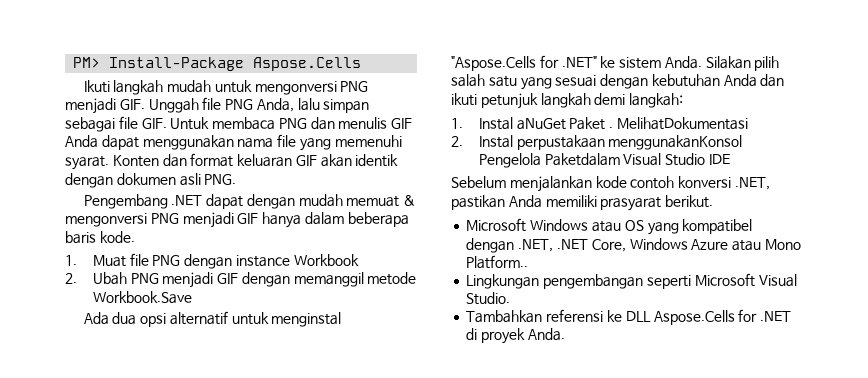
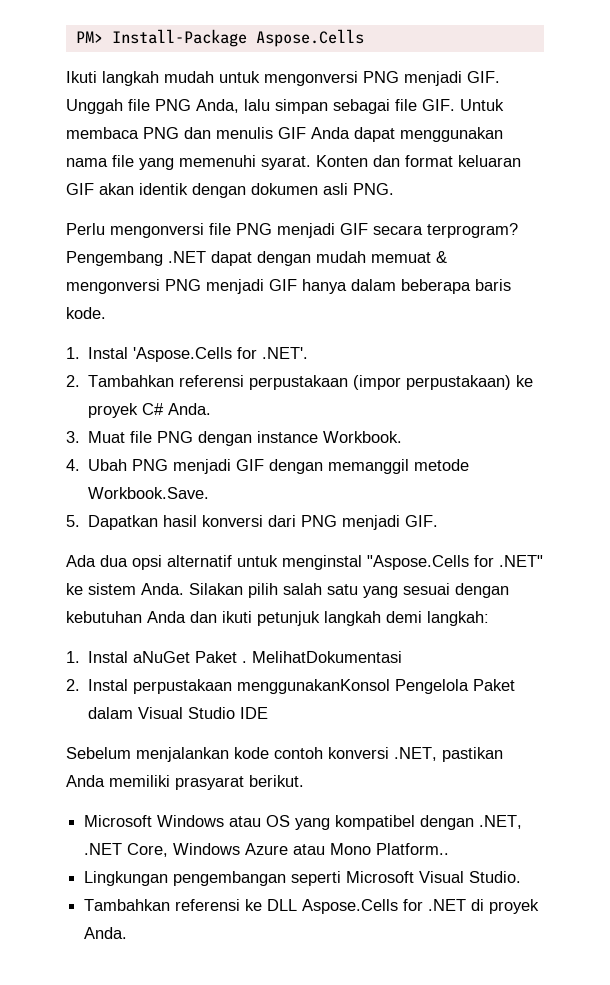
(237, 179) none -> [66,223,518,238] Perlu mengonversi file PNG menjadi GIF secara terprogram?
(77, 260) none -> [88,347,309,362] [66,375,534,390] [88,403,212,418] [66,431,80,443] Instal 'Aspose.Cells for .NET'. // 2. Tambahkan referensi perpustakaan (impor perpustakaan) ke proyek C# Anda. // 3.
[293,254,359,266] [65,273,77,284] Workbook // 2. -> [323,431,403,443] [66,459,80,471] Workbook. // 4.
[92,291,192,304] Workbook.Save -> [88,487,210,499] [66,515,439,530] Workbook.Save. // 5. Dapatkan hasil konversi dari PNG menjadi GIF.
[544,153,620,166] Paketdalam -> [473,679,516,691] [88,707,134,719] Paket dalam

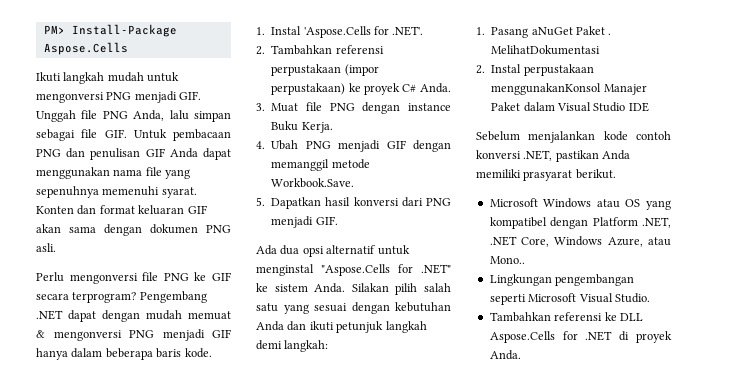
[66,127,139,139] membaca -> [173,129,231,141] pembacaan
[216,127,273,139] menulis -> [90,148,141,160] penulisan
(174, 164) none -> [36,186,99,198] sepenuhnya
[139,183,188,195] identik -> [69,226,96,233] sama
[323,183,394,195] asli PNG. -> [206,225,231,233] [36,243,56,252] PNG asli.
[277,223,335,238] menjadi -> [194,272,207,281] ke
[323,431,403,443] Workbook. -> [271,121,333,133] Buku Kerja.
[88,651,129,663] Instal -> [491,27,529,38] Pasang
[395,679,470,694] Pengelola -> [603,84,647,95] Manajer
(475, 822) none -> [592,217,638,226] Platform
[245,843,450,855] Azure atau Mono Platform.. -> [607,237,671,247] [489,256,525,264] Azure, atau Mono..

